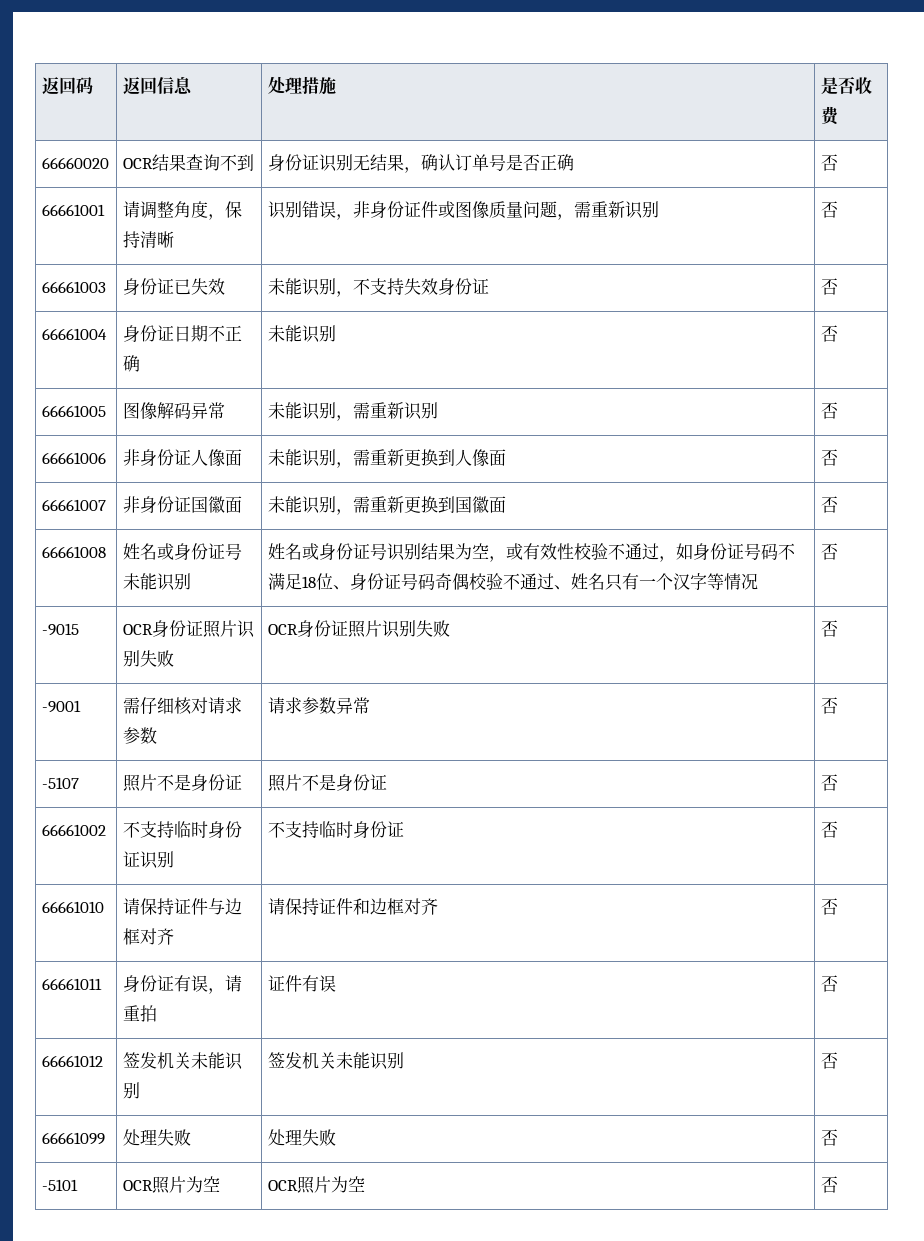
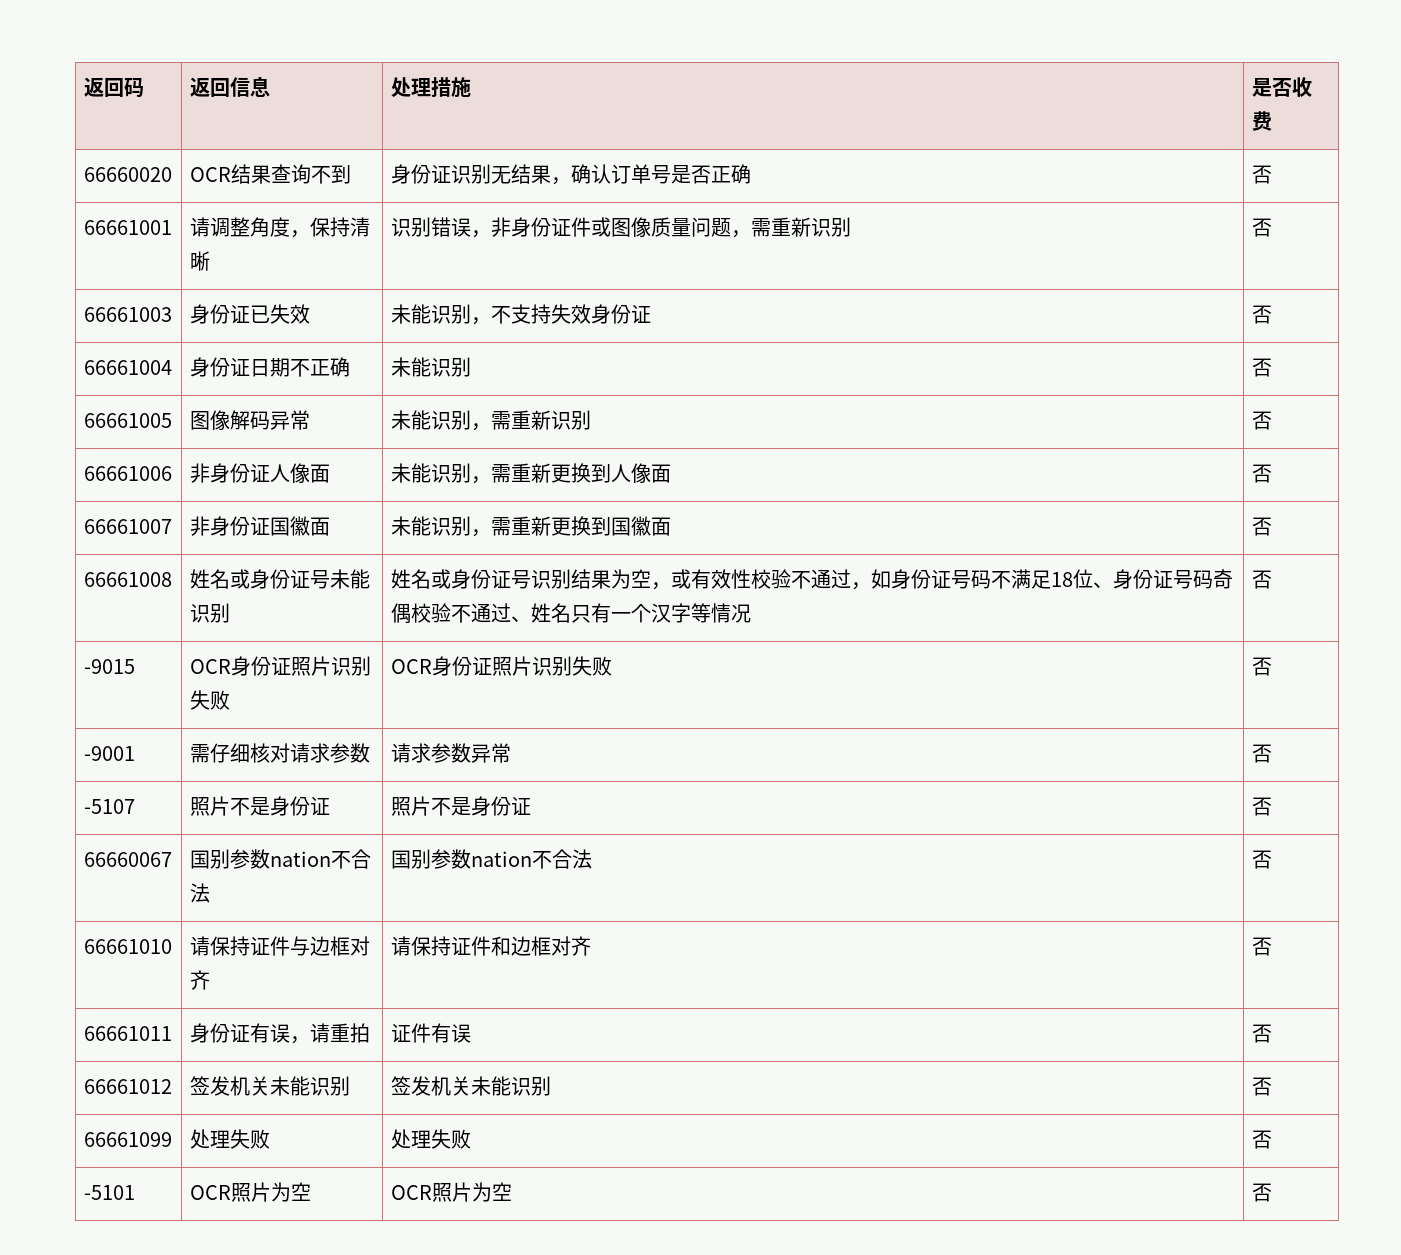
[41,824,106,836] [122,821,242,838] [122,851,174,869] [267,821,404,838] 66661002 | 不支持临时身份证识别 | 不支持临时身份证 -> [83,852,172,867] [189,849,371,869] [189,883,210,903] [390,849,592,869] 66660067 | 国别参数nation不合法 | 国别参数nation不合法

